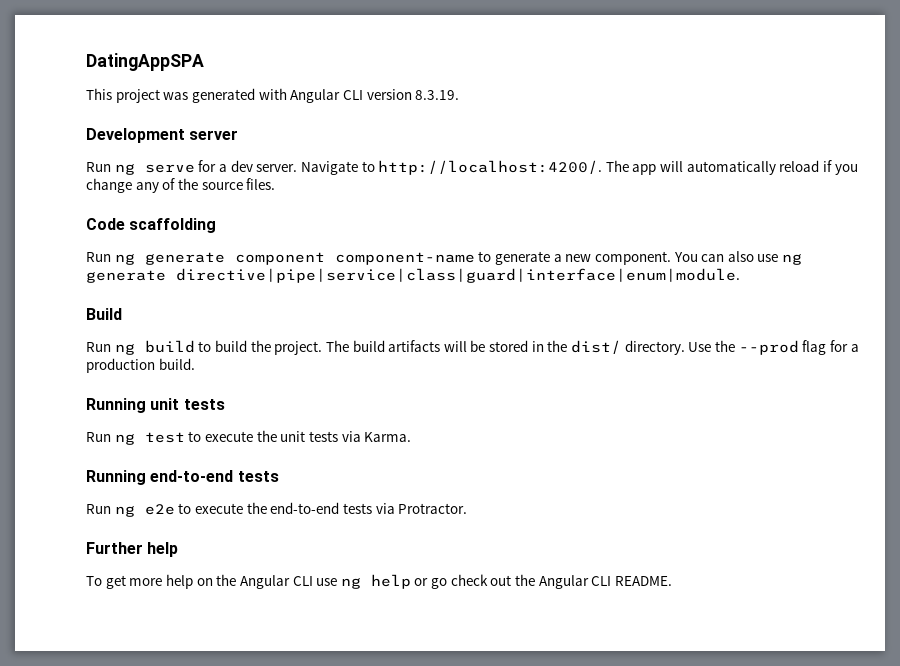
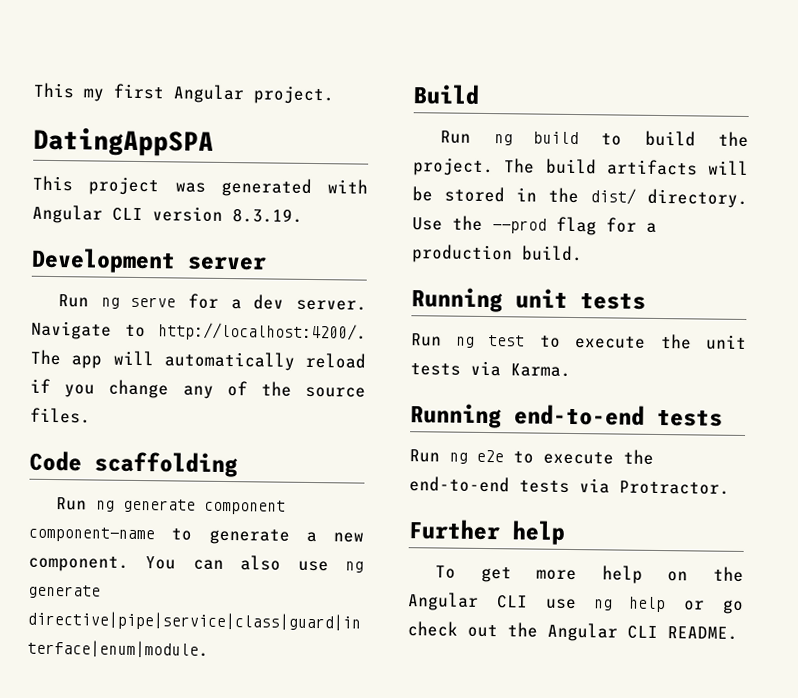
(86, 62) none -> [33,82,335,105] This my first Angular project. //

